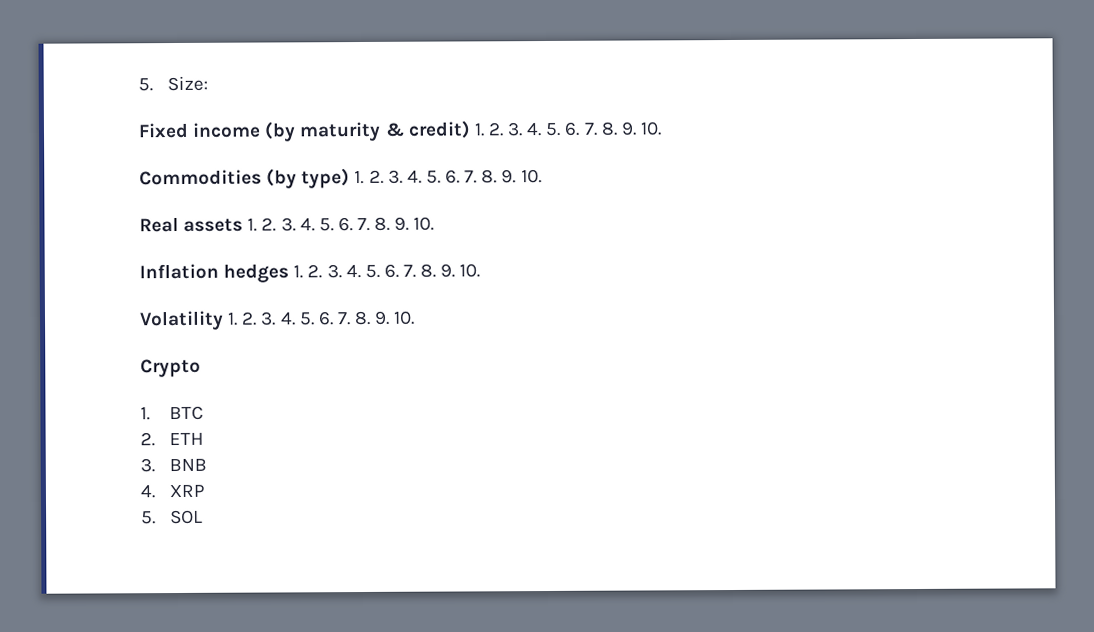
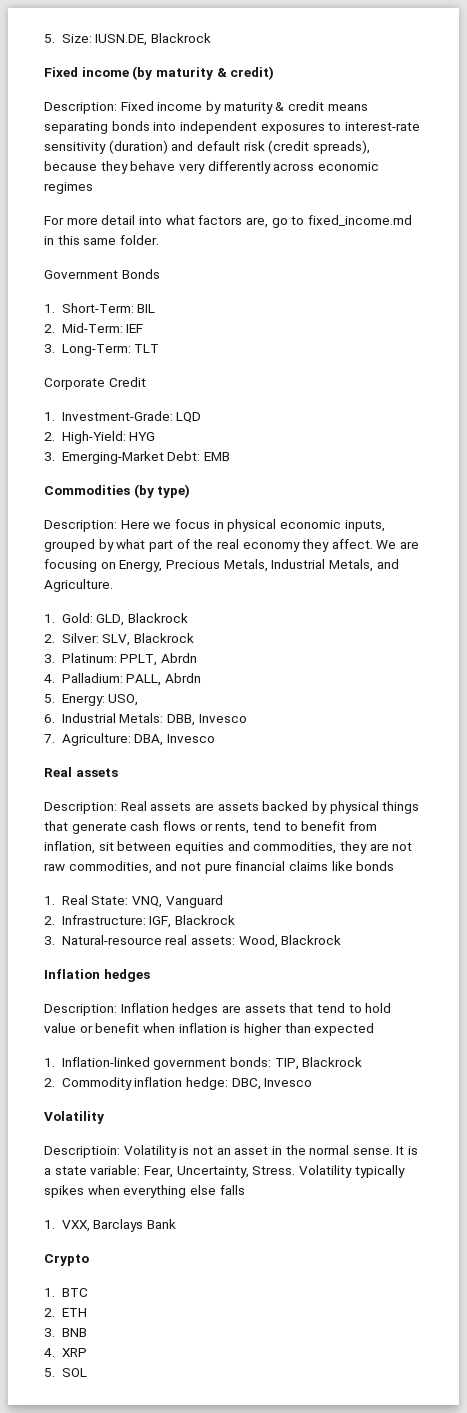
(208, 83) none -> [95,33,212,46] IUSN.DE, Blackrock
[473,121,662,137] [139,168,542,189] [139,216,435,233] [139,263,481,283] [139,310,416,331] 1. 2. 3. 4. 5. 6. 7. 8. 9. 10. // Commodities (by type) 1. 2. 3. 4. 5. 6. 7. 8. 9. 10. // Real assets 1. 2. 3. 4. 5. 6. 7. 8. 9. 10. // Inflation hedges 1. 2. 3. 4. 5. 6. 7. 8. 9. 10. // Volatility 1. 2. 3. 4. 5. 6. 7. 8. 9. 10. -> [44,101,368,114] [44,121,420,134] [44,140,370,154] [44,161,379,174] [44,182,93,194] [44,215,412,228] [44,235,159,245] [44,269,160,279] [44,303,156,313] [44,323,144,333] [44,344,160,356] [44,377,146,390] [44,411,202,423] [44,431,156,444] [44,451,231,464] [44,484,191,498] [44,519,385,532] [44,539,420,552] [44,559,399,572] [44,579,113,592] [44,613,189,626] [44,633,195,646] [44,653,198,666] [44,673,202,686] [44,694,139,706] [44,713,247,726] [44,733,216,746] [44,767,118,777] [44,801,420,814] [44,821,377,834] [44,841,413,854] [44,861,395,874] [44,895,223,908] [44,915,236,928] [44,935,342,948] [44,969,150,982] [44,1003,392,1016] [44,1023,375,1036] [44,1057,363,1070] [44,1077,313,1090] [44,1111,104,1124] [44,1145,419,1158] [44,1165,405,1178] [44,1185,245,1198] [44,1219,177,1232] // Description: Fixed income by maturity & credit means separating bonds into independent exposures to interest-rate sensitivity (duration) and default risk (credit spreads), because they behave very differently across economic regimes // For more detail into what factors are, go to fixed_income.md in this same folder. // Government Bonds // 1. Short-Term: BIL // 2. Mid-Term: IEF // 3. Long-Term: TLT // Corporate Credit // 1. Investment-Grade: LQD // 2. High-Yield: HYG // 3. Emerging-Market Debt: EMB // Commodities (by type) // Description: Here we focus in physical economic inputs, grouped by what part of the real economy they affect. We are focusing on Energy, Precious Metals, Industrial Metals, and Agriculture. // 1. Gold: GLD, Blackrock // 2. Silver: SLV, Blackrock // 3. Platinum: PPLT, Abrdn // 4. Palladium: PALL, Abrdn // 5. Energy: USO, // 6. Industrial Metals: DBB, Invesco // 7. Agriculture: DBA, Invesco // Real assets // Description: Real assets are assets backed by physical things that generate cash flows or rents, tend to benefit from inflation, sit between equities and commodities, they are not raw commodities, and not pure financial claims like bonds // 1. Real State: VNQ, Vanguard // 2. Infrastructure: IGF, Blackrock // 3. Natural-resource real assets: Wood, Blackrock // Inflation hedges // Description: Inflation hedges are assets that tend to hold value or benefit when inflation is higher than expected // 1. Inflation-linked government bonds: TIP, Blackrock // 2. Commodity inflation hedge: DBC, Invesco // Volatility // Descriptioin: Volatility is not an asset in the normal sense. It is a state variable: Fear, Uncertainty, Stress. Volatility typically spikes when everything else falls // 1. VXX, Barclays Bank

